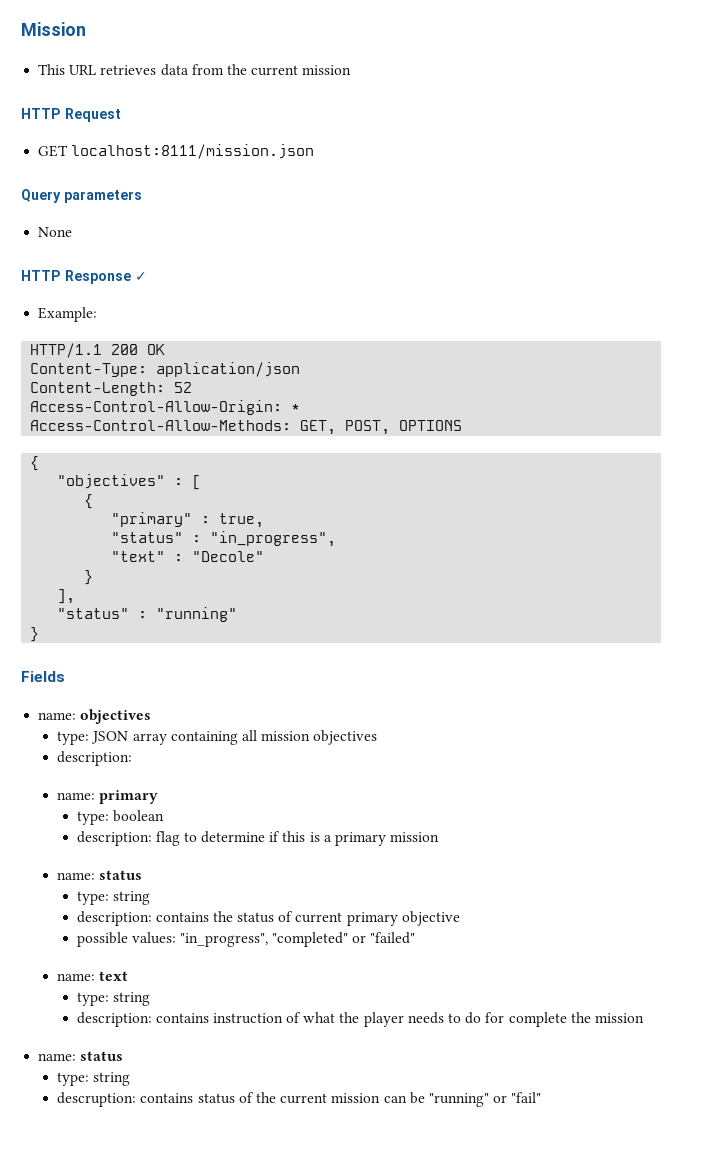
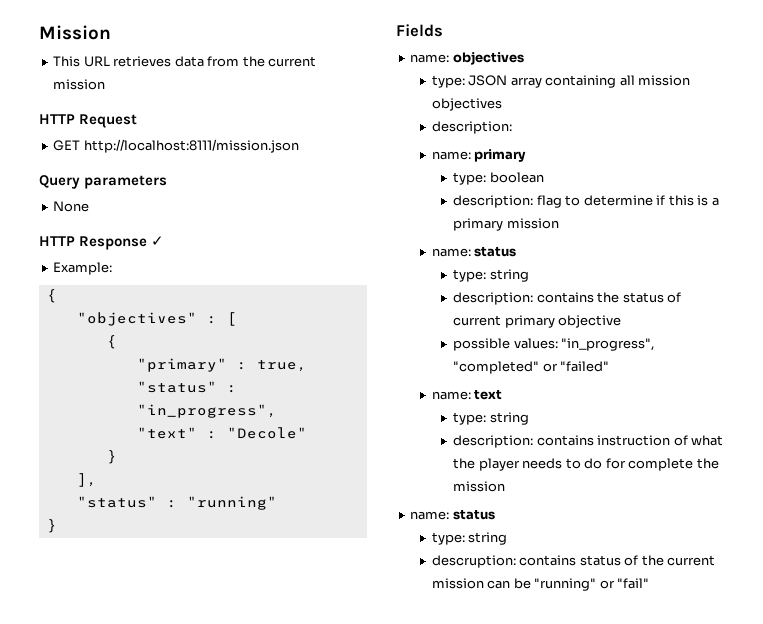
[71,144,315,159] localhost:8111/mission.json -> [83,139,299,153] http://localhost:8111/mission.json
[30,343,166,358] [30,362,301,377] [30,382,193,396] [30,400,301,415] [30,420,463,435] // HTTP/1.1 200 OK // Content-Type: application/json // Content-Length: 52 // Access-Control-Allow-Origin: * // Access-Control-Allow-Methods: GET, POST, OPTIONS -> (113, 268) none

